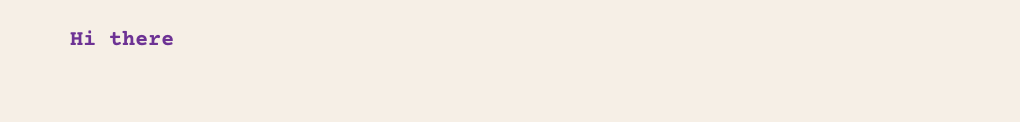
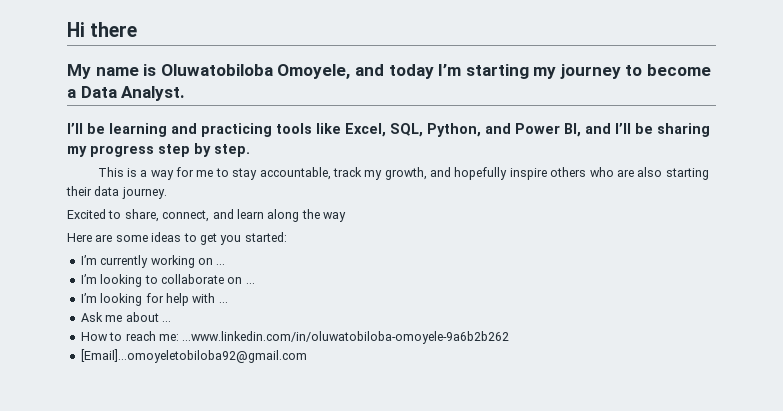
(174, 38) none -> [67,64,712,79] [67,86,186,101] [67,123,710,137] [67,143,250,157] [97,167,709,180] [66,186,167,199] [67,209,346,222] [67,232,287,245] [80,255,226,268] [80,274,255,287] [80,293,228,306] [80,312,171,322] [80,331,510,344] [80,349,307,363] // My name is Oluwatobiloba Omoyele, and today I’m starting my journey to become a Data Analyst. // I’ll be learning and practicing tools like Excel, SQL, Python, and Power BI, and I’ll be sharing my progress step by step. // This is a way for me to stay accountable, track my growth, and hopefully inspire others who are also starting their data journey. // Excited to share, connect, and learn along the way // Here are some ideas to get you started: // I’m currently working on ... // I’m looking to collaborate on ... // I’m looking for help with ... // Ask me about ... // How to reach me: ...www.linkedin.com/in/oluwatobiloba-omoyele-9a6b2b262 // [Email]...omoyeletobiloba92@gmail.com

